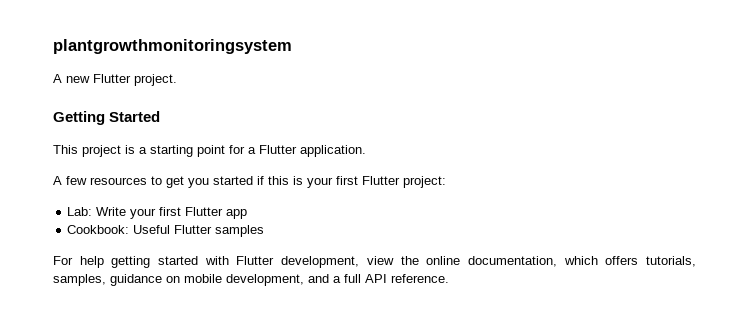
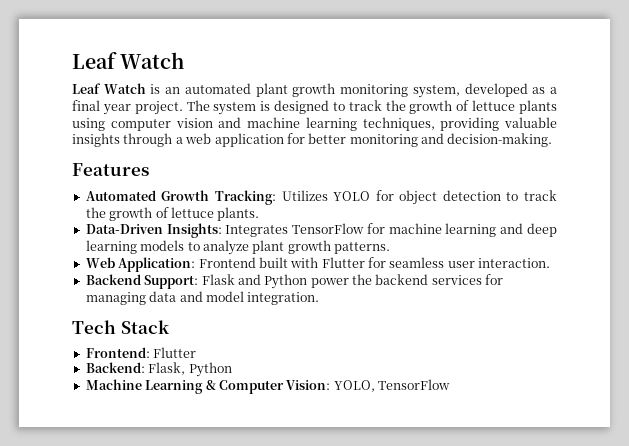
[53,39,292,54] [53,74,177,86] [53,111,161,125] [53,145,366,157] [53,176,446,188] [67,207,248,219] [67,225,265,237] [53,256,696,268] [53,274,449,286] plantgrowthmonitoringsystem // A new Flutter project. // Getting Started // This project is a starting point for a Flutter application. // A few resources to get you started if this is your first Flutter project: // Lab: Write your first Flutter app // Cookbook: Useful Flutter samples // For help getting started with Flutter development, view the online documentation, which offers tutorials, samples, guidance on mobile development, and a full API reference. -> [72,52,185,69] [72,83,558,98] [72,100,558,115] [72,117,557,131] [72,133,553,147] [72,163,149,176] [85,190,557,205] [85,207,260,221] [85,223,557,238] [85,240,390,255] [85,257,551,272] [85,274,504,289] [85,291,320,305] [72,320,169,334] [85,347,197,358] [85,362,232,377] [85,379,450,394] Leaf Watch // Leaf Watch is an automated plant growth monitoring system, developed as a final year project. The system is designed to track the growth of lettuce plants using computer vision and machine learning techniques, providing valuable insights through a web application for better monitoring and decision-making. // Features // Automated Growth Tracking: Utilizes YOLO for object detection to track the growth of lettuce plants. // Data-Driven Insights: Integrates TensorFlow for machine learning and deep learning models to analyze plant growth patterns. // Web Application: Frontend built with Flutter for seamless user interaction. // Backend Support: Flask and Python power the backend services for managing data and model integration. // Tech Stack // Frontend: Flutter // Backend: Flask, Python // Machine Learning & Computer Vision: YOLO, TensorFlow

